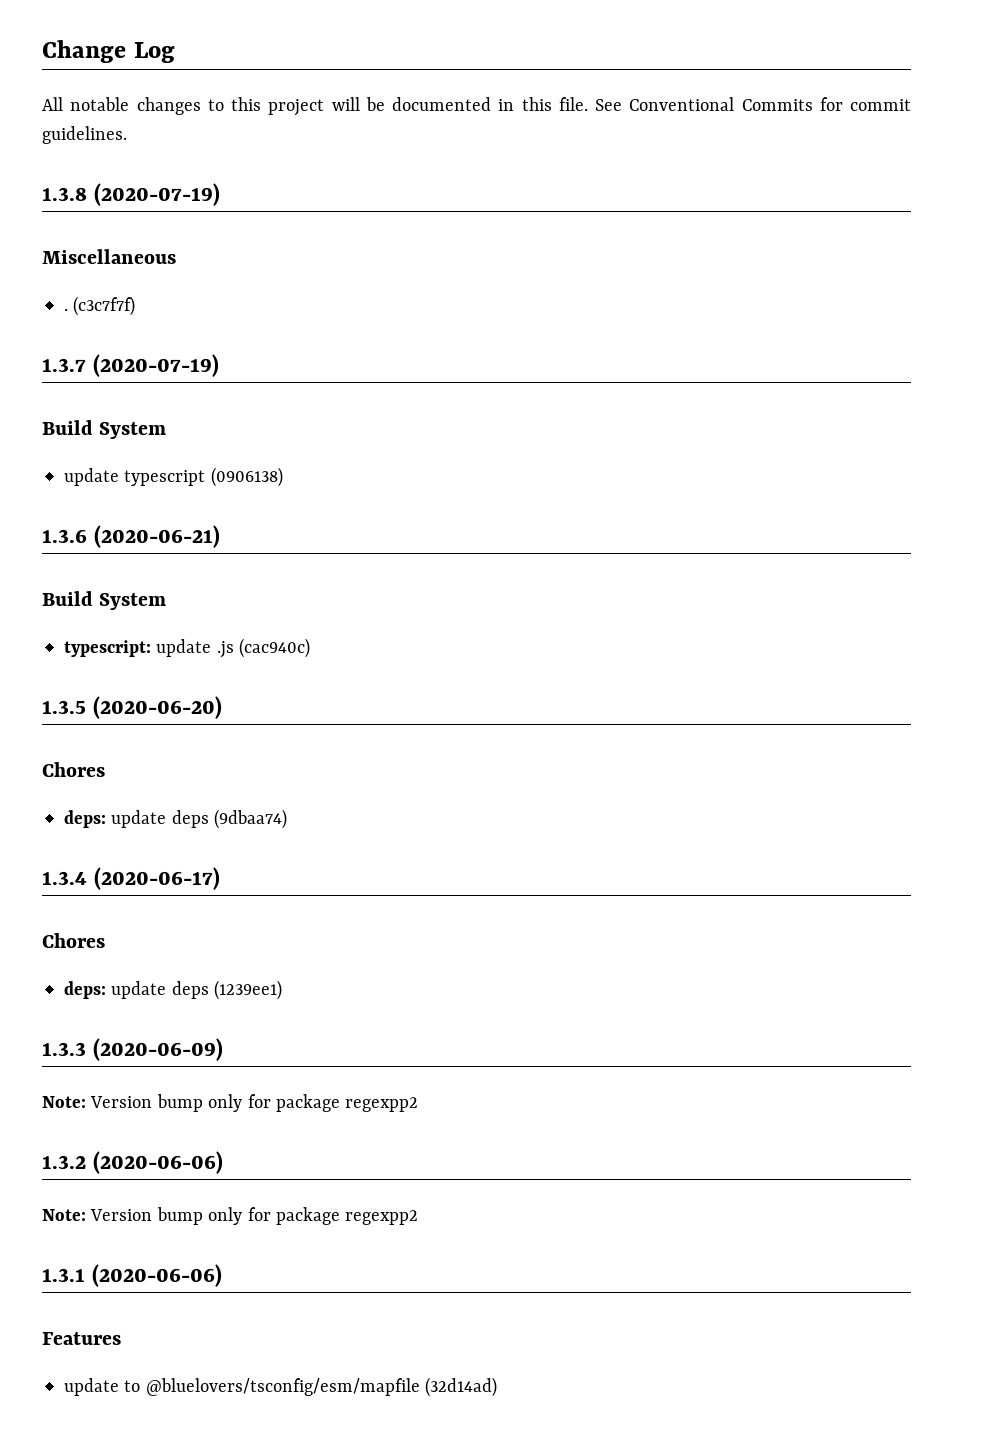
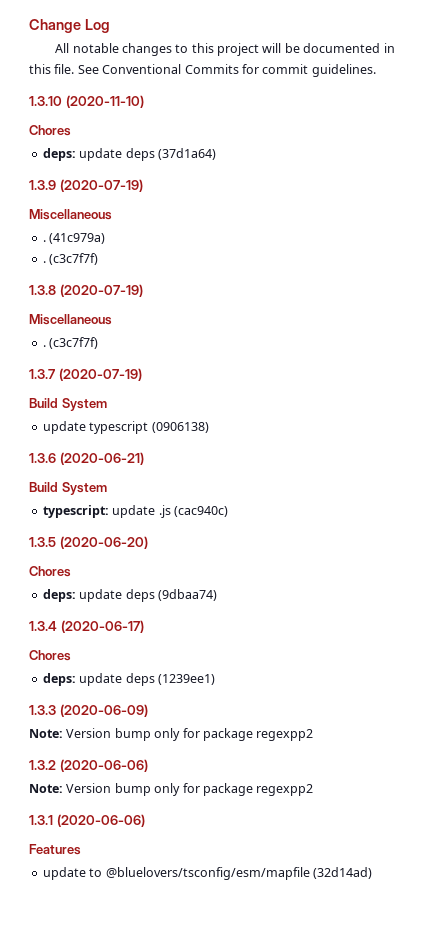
(127, 135) none -> [29,95,144,108] [29,125,71,136] [42,148,216,161] [29,179,143,192] [29,209,112,220] [42,233,106,244] [42,253,99,265] // 1.3.10 (2020-11-10) // Chores // deps: update deps (37d1a64) // 1.3.9 (2020-07-19) // Miscellaneous // . (41c979a) // . (c3c7f7f)

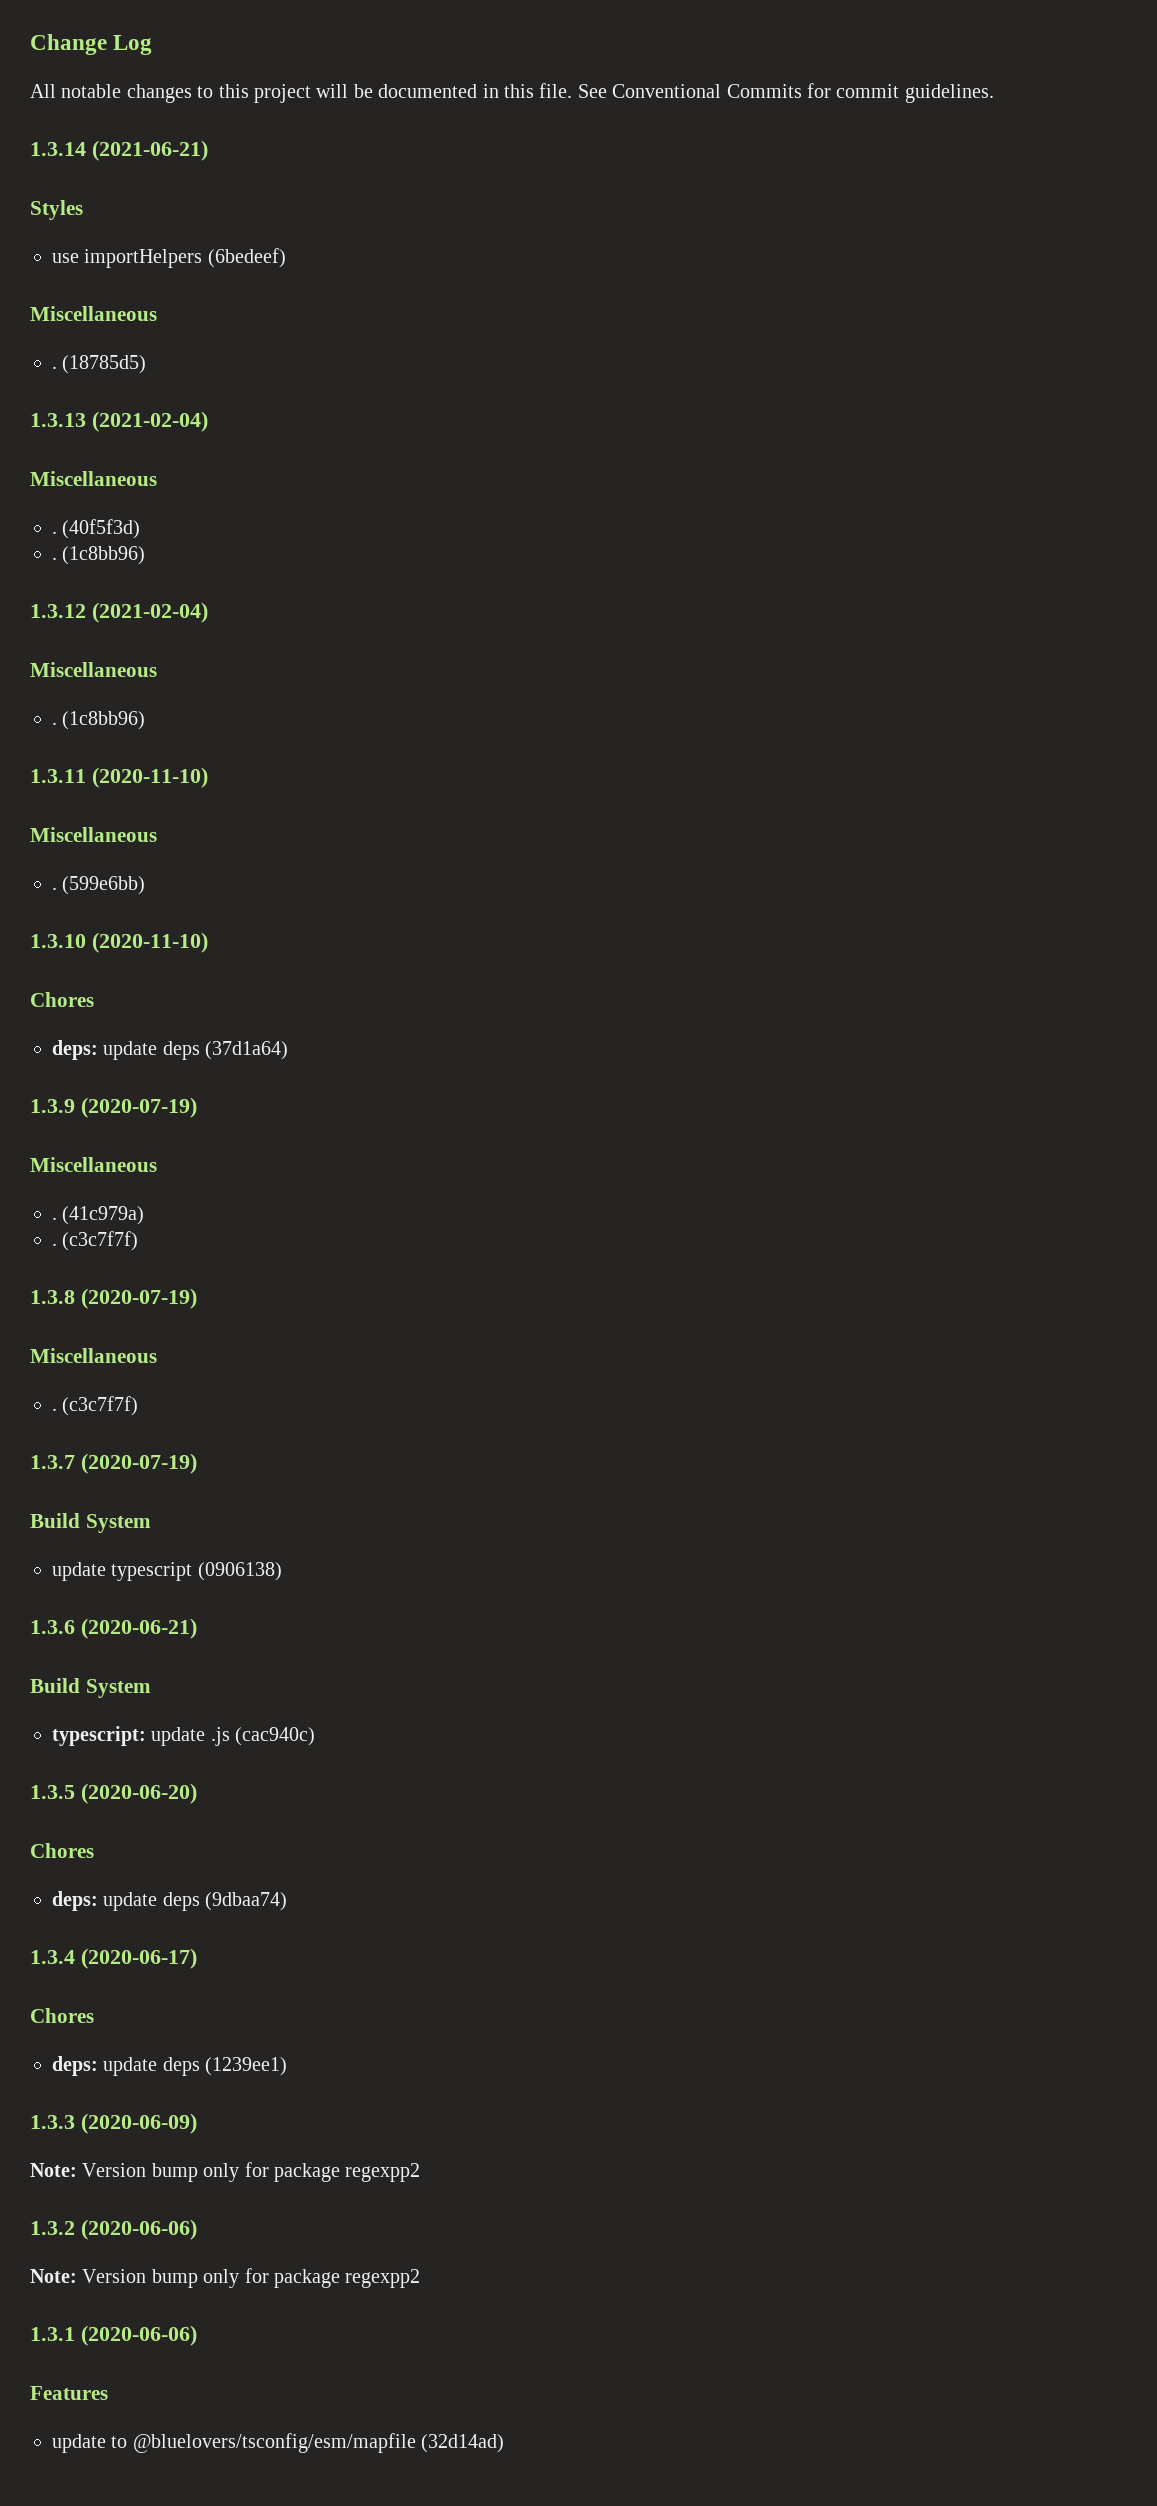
(376, 70) none -> [30,140,208,161] [30,200,83,220] [52,248,286,268] [30,306,157,321] [52,355,147,374] [30,411,208,432] [30,471,157,486] [52,519,141,539] [52,546,146,565] [30,602,208,623] [30,662,157,677] [52,711,146,730] [30,767,208,788] [30,827,157,842] [52,876,146,895] // 1.3.14 (2021-06-21) // Styles // use importHelpers (6bedeef) // Miscellaneous // . (18785d5) // 1.3.13 (2021-02-04) // Miscellaneous // . (40f5f3d) // . (1c8bb96) // 1.3.12 (2021-02-04) // Miscellaneous // . (1c8bb96) // 1.3.11 (2020-11-10) // Miscellaneous // . (599e6bb)

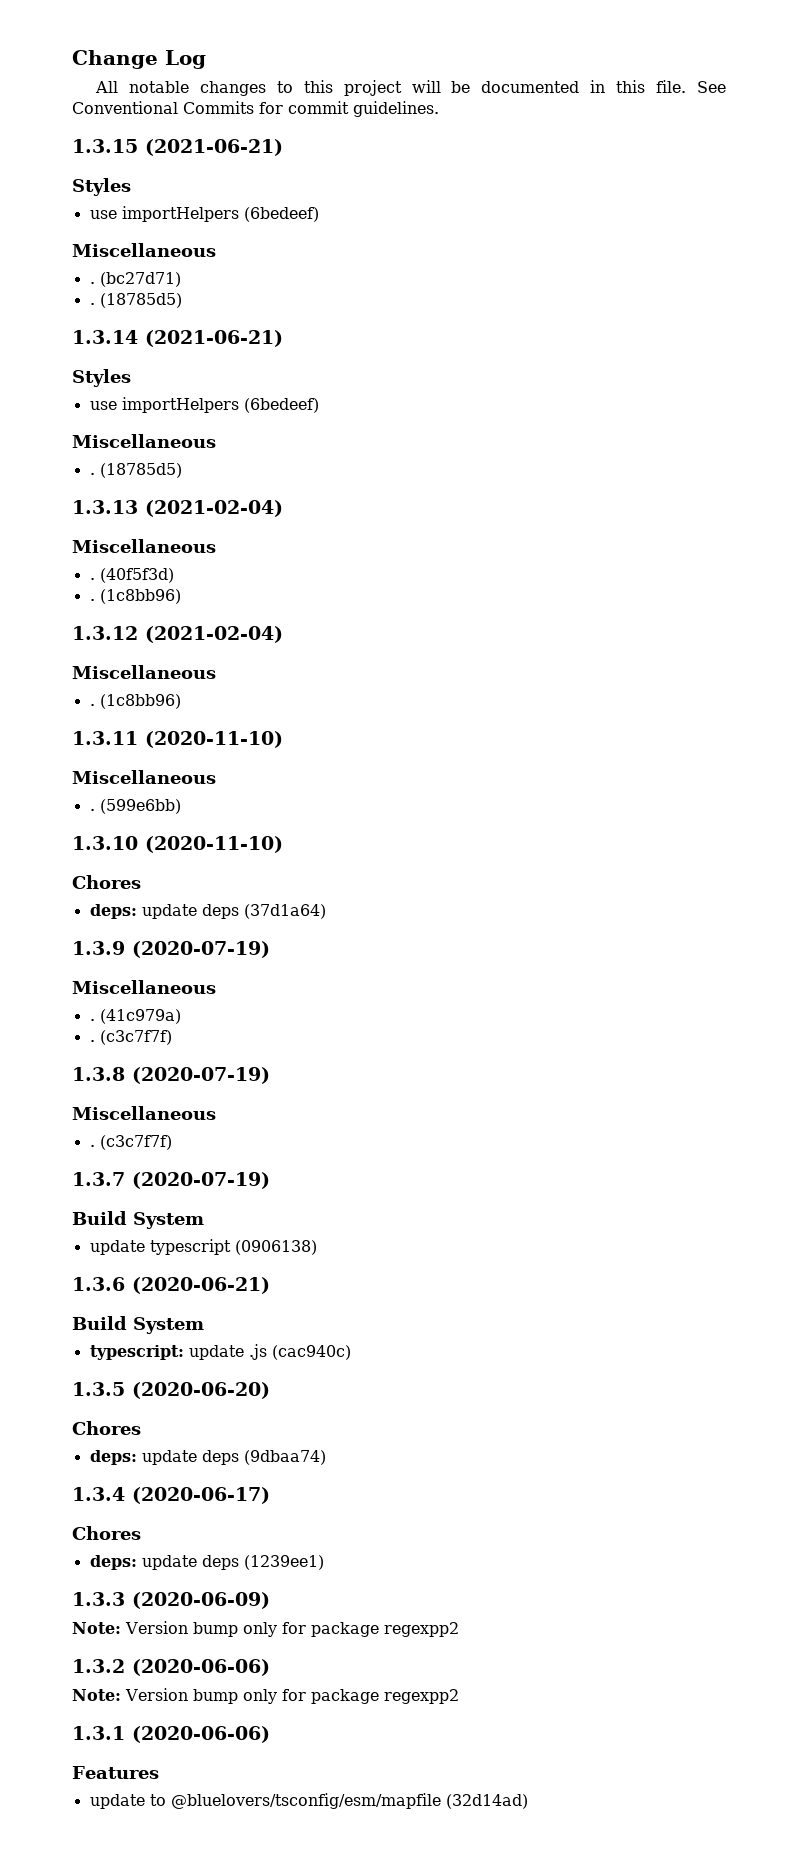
(994, 93) none -> [72,139,283,156] [72,178,131,196] [89,206,319,222] [72,243,216,257] [89,272,181,287] [89,293,182,308] // 1.3.15 (2021-06-21) // Styles // use importHelpers (6bedeef) // Miscellaneous // . (bc27d71) // . (18785d5)

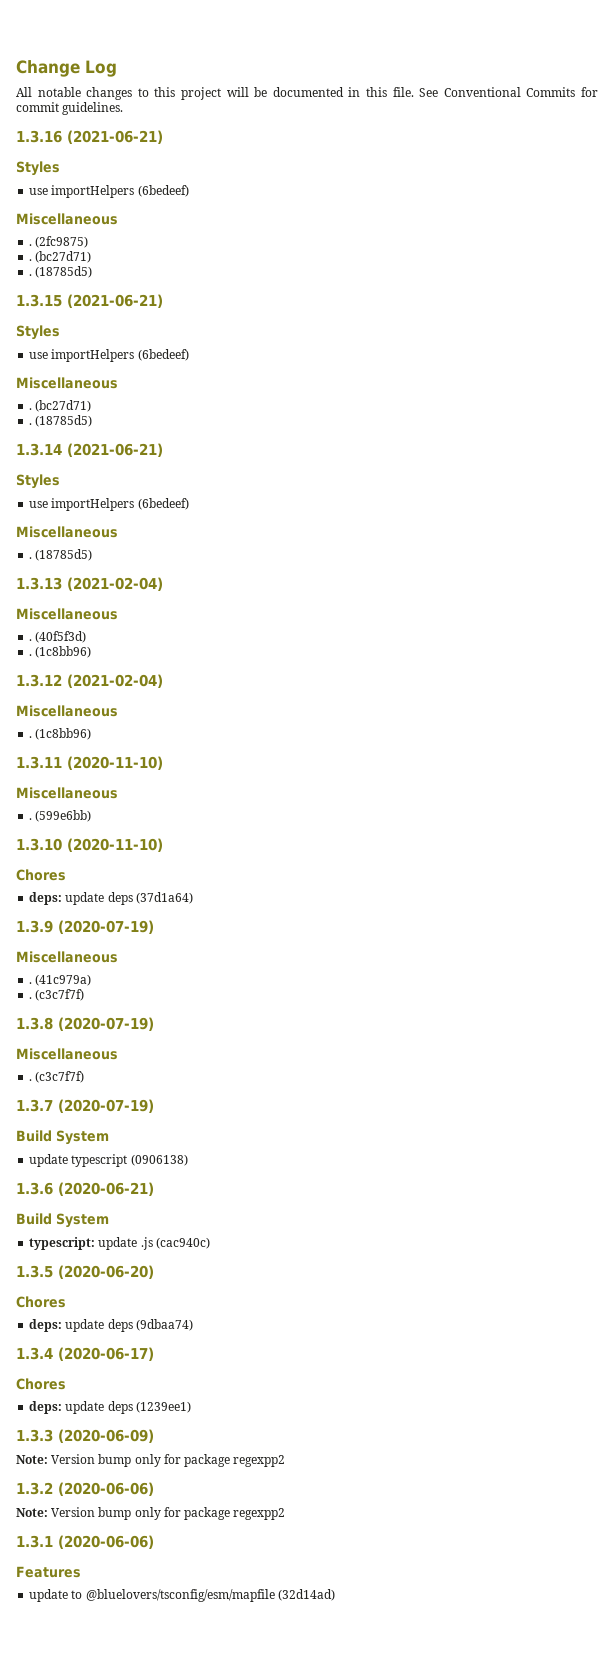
(439, 109) none -> [16,130,163,144] [16,161,60,176] [29,185,189,198] [16,213,118,225] [29,236,89,248] [29,251,92,263] [29,266,93,278] // 1.3.16 (2021-06-21) // Styles // use importHelpers (6bedeef) // Miscellaneous // . (2fc9875) // . (bc27d71) // . (18785d5)

